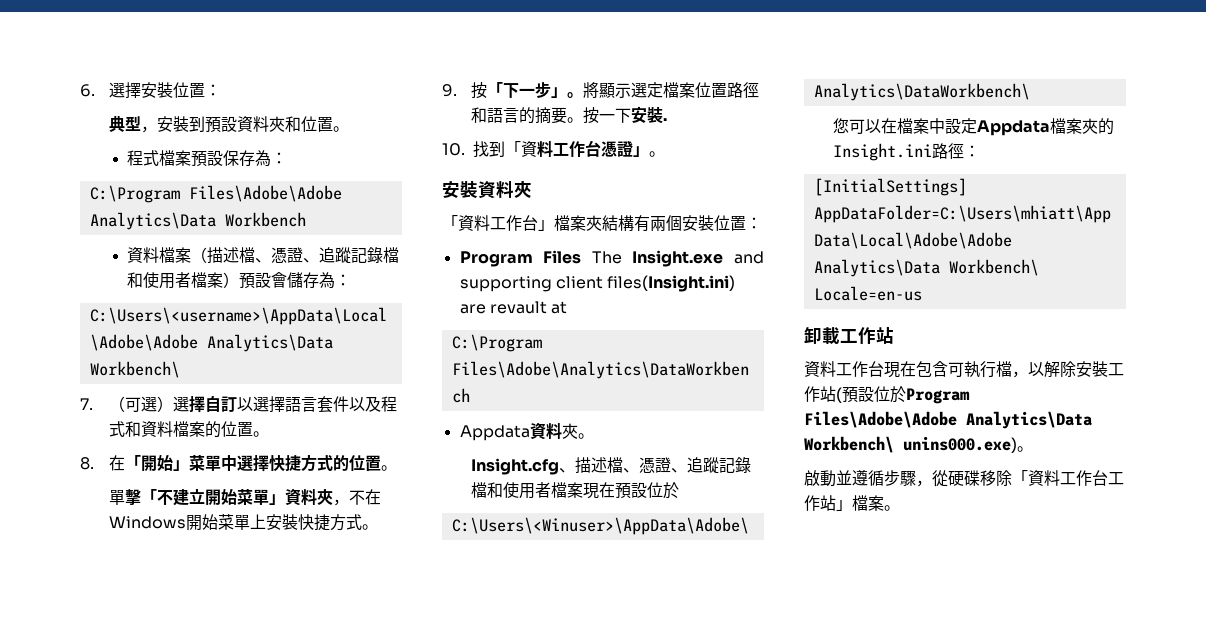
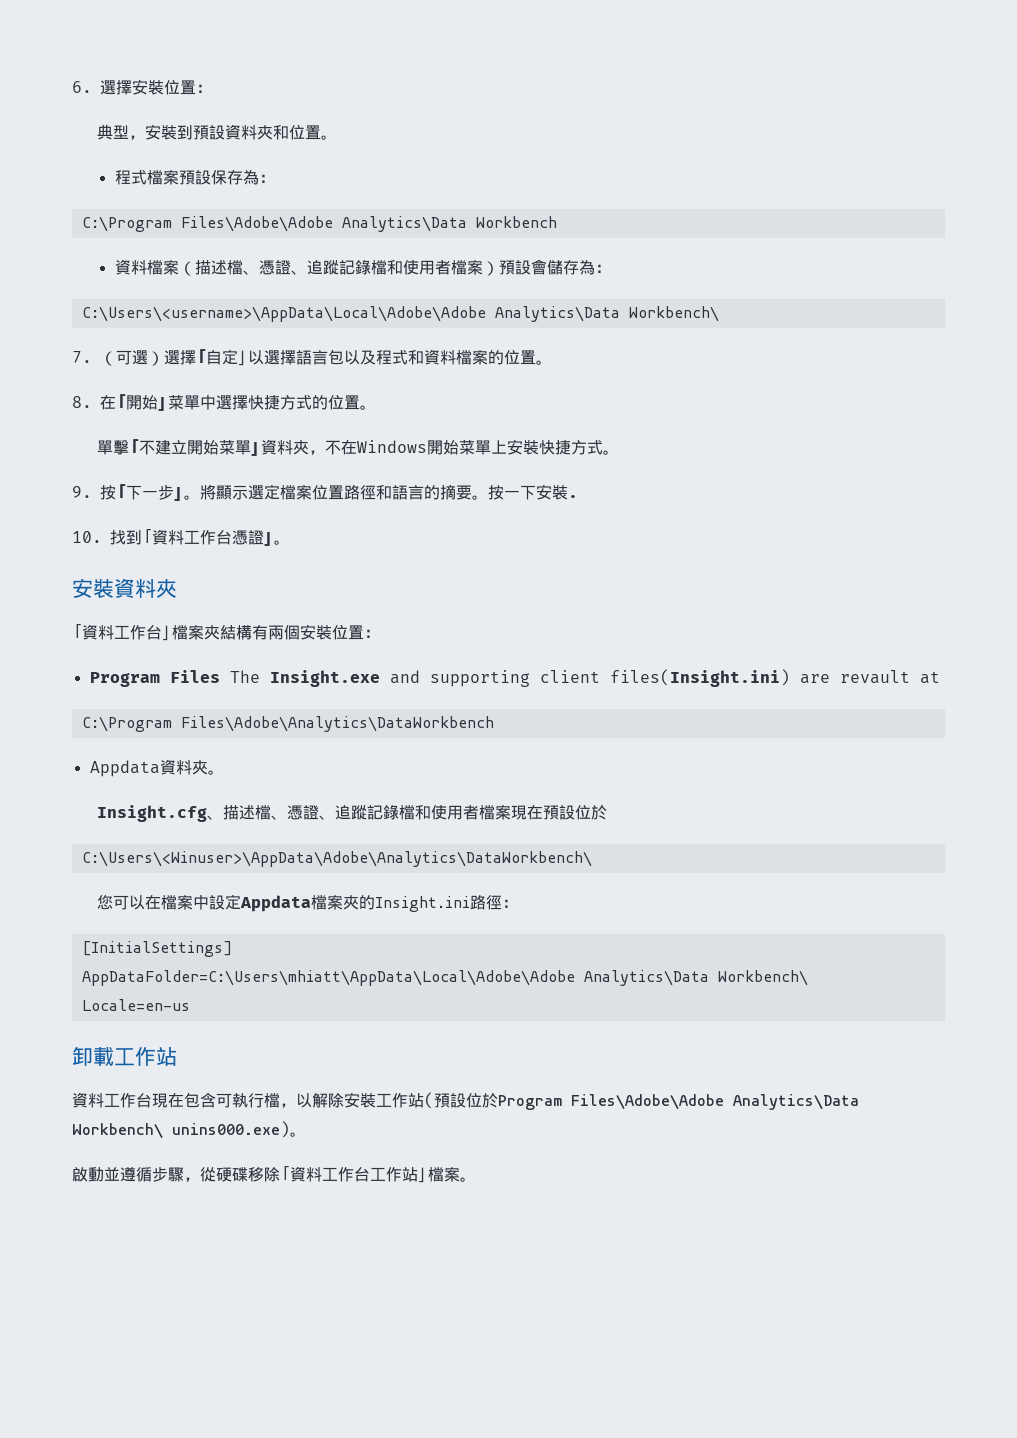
[205,395,238,412] 自訂 -> [196,349,248,366] 「自定」
[317,396,350,413] 套件 -> [328,349,344,365] 包

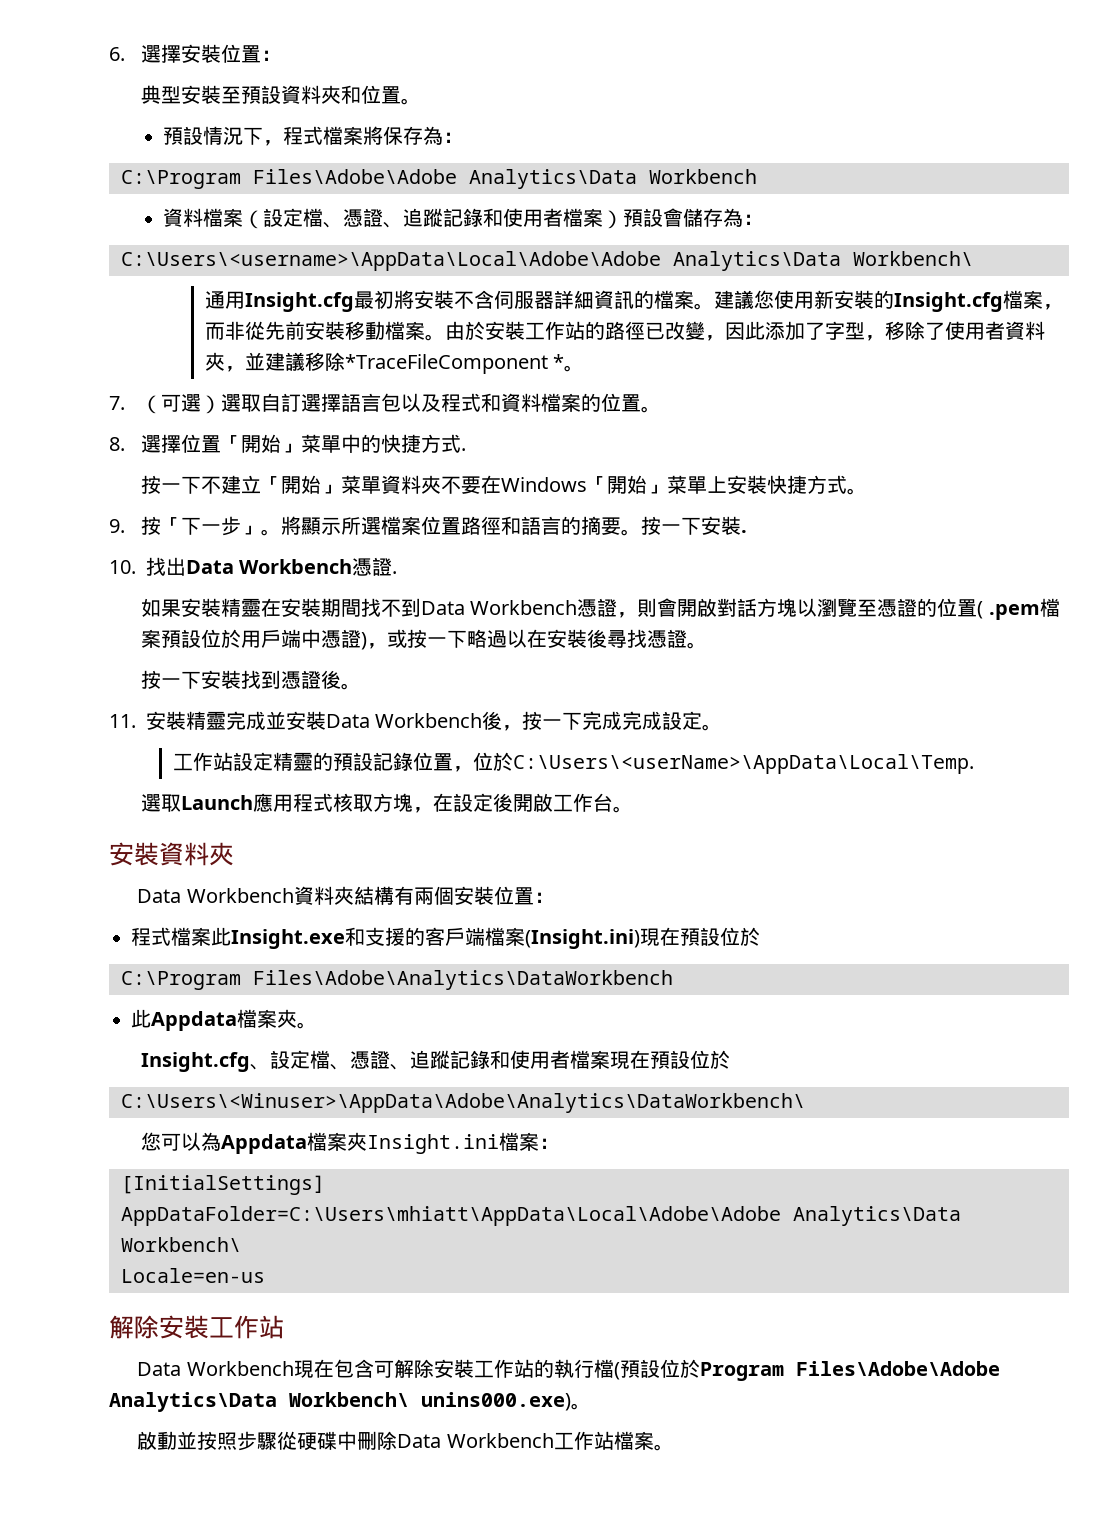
[129,124,194,140] ，安裝到 -> [180,85,241,104] 安裝至
[114,170,211,185] 程式檔案預設 -> [162,126,383,146] 預設情況下，程式檔案將
[194,259,387,275] 描述檔、憑證、追蹤記錄檔 -> [262,208,483,228] 設定檔、憑證、追蹤記錄
(719, 314) none -> [204,290,1063,312] [204,321,1045,341] [204,352,585,374] // 通用Insight.cfg最初將安裝不含伺服器詳細資訊的檔案。建議您使用新安裝的Insight.cfg檔案，而非從先前安裝移動檔案。由於安裝工作站的路徑已改變，因此添加了字型，移除了使用者資料夾，並建議移除*TraceFileComponent *。
[180,349,264,366] 擇「自定」以 -> [240,393,301,412] 取自訂
[100,395,116,410] 在 -> [140,434,221,453] 選擇位置
[216,395,376,410] [97,439,460,456] 選擇快捷方式的位置。 // 單擊「不建立開始菜單」資料夾，不在Windows開始 -> [360,434,466,453] [140,475,667,494] 的快捷方式. // 按一下不建立「開始」菜單資料夾不要在Windows「開始」
[248,484,280,500] 選定 -> [340,517,381,535] 所選
[126,529,274,546] 到「資料工作台憑證」 -> [166,557,398,576] [140,598,1060,620] [140,629,707,650] [140,670,361,690] [109,711,723,731] [172,752,974,774] [140,793,613,813] 出Data Workbench憑證. // 如果安裝精靈在安裝期間找不到Data Workbench憑證，則會開啟對話方塊以瀏覽至憑證的位置( .pem檔案預設位於用戶端中憑證)，或按一下略過以在安裝後尋找憑證。 // 按一下安裝找到憑證後。 // 11.安裝精靈完成並安裝Data Workbench後，按一下完成完成設定。 // 工作站設定精靈的預設記錄位置，位於C:\Users\<userName>\AppData\Local\Temp. // 選取Launch應用程式核取方塊，在設定後開啟工作台
[72,624,204,641] 「資料工作台」檔案 -> [137,886,334,905] Data Workbench資料
[89,669,940,687] Program Files The Insight.exe and supporting client files(Insight.ini) are revault at -> [131,927,760,949] 程式檔案此Insight.exe和支援的客戶端檔案(Insight.ini)現在預設位於
[89,759,192,777] Appdata資料 -> [131,1009,277,1031] 此Appdata檔案
[223,804,416,820] 描述檔、憑證、追蹤記錄檔 -> [269,1050,490,1070] 設定檔、憑證、追蹤記錄
[145,894,503,912] 在檔案中設定Appdata檔案夾的Insight.ini路徑 -> [200,1132,539,1154] 為Appdata檔案夾Insight.ini檔案
[72,1046,177,1066] [72,1092,424,1108] 卸載工作站 // 資料工作台現在包含可執行檔，以解除安裝工作站 -> [109,1315,284,1339] [137,1359,614,1378] 解除安裝工作站 // Data Workbench現在包含可解除安裝工作站的執行檔
[120,1166,428,1183] 遵循步驟，從硬碟移除「資料工作台工作站」 -> [197,1431,614,1451] 按照步驟從硬碟中刪除Data Workbench工作站

